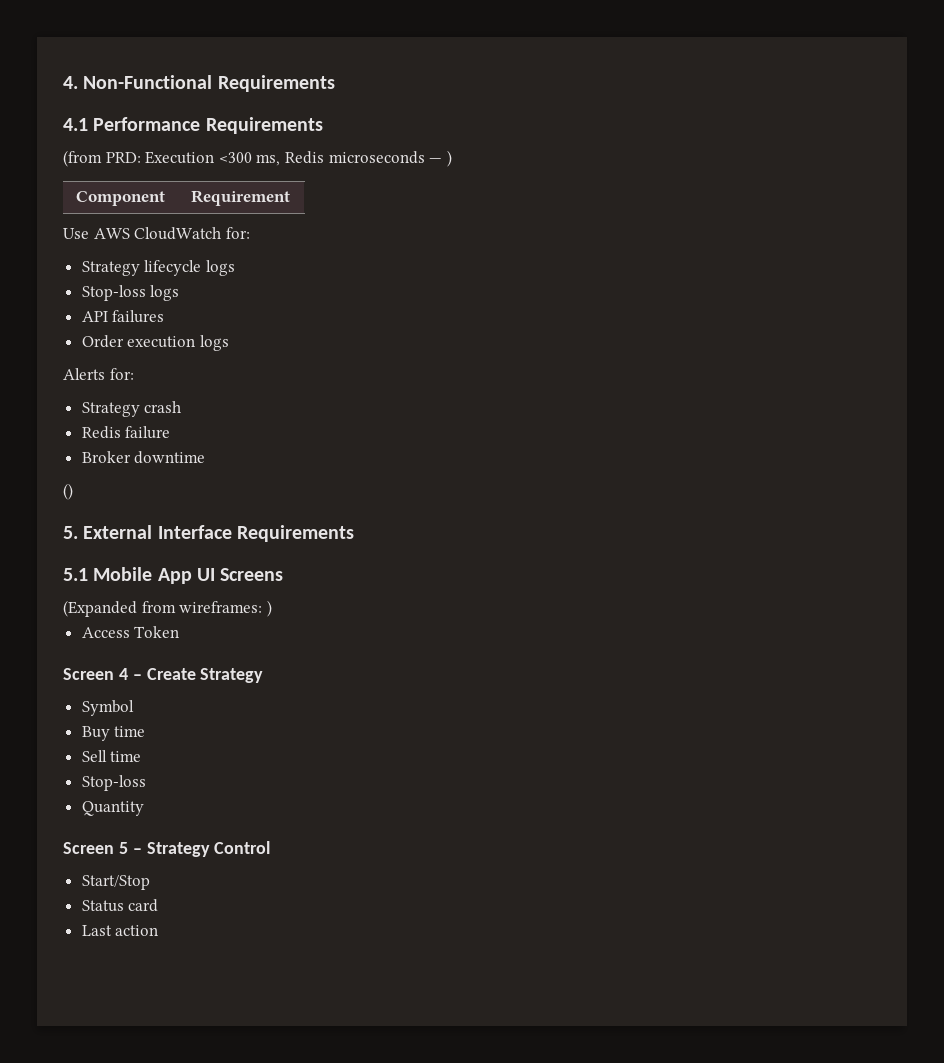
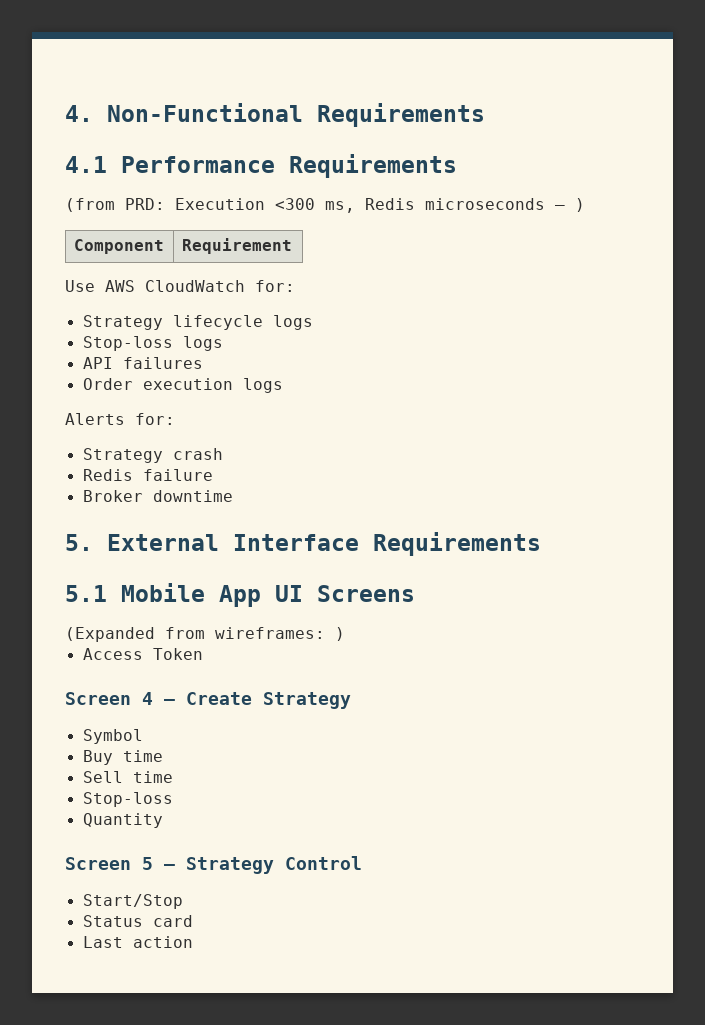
[63,483,73,500] // () -> (233, 496) none

